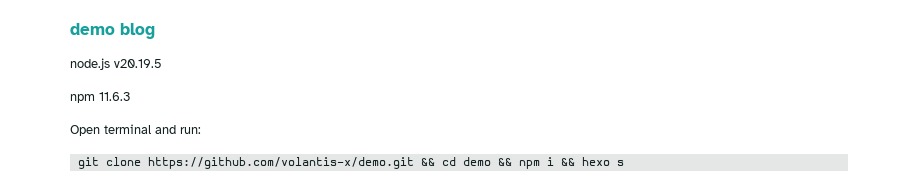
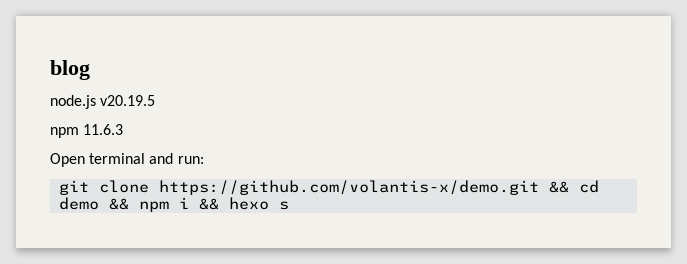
[70,23,115,35] demo -> (50, 70) none

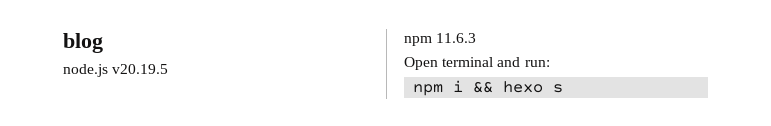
[59,180,600,195] [59,197,130,210] git clone https://github.com/volantis-x/demo.git && cd demo && -> (550, 63) none

